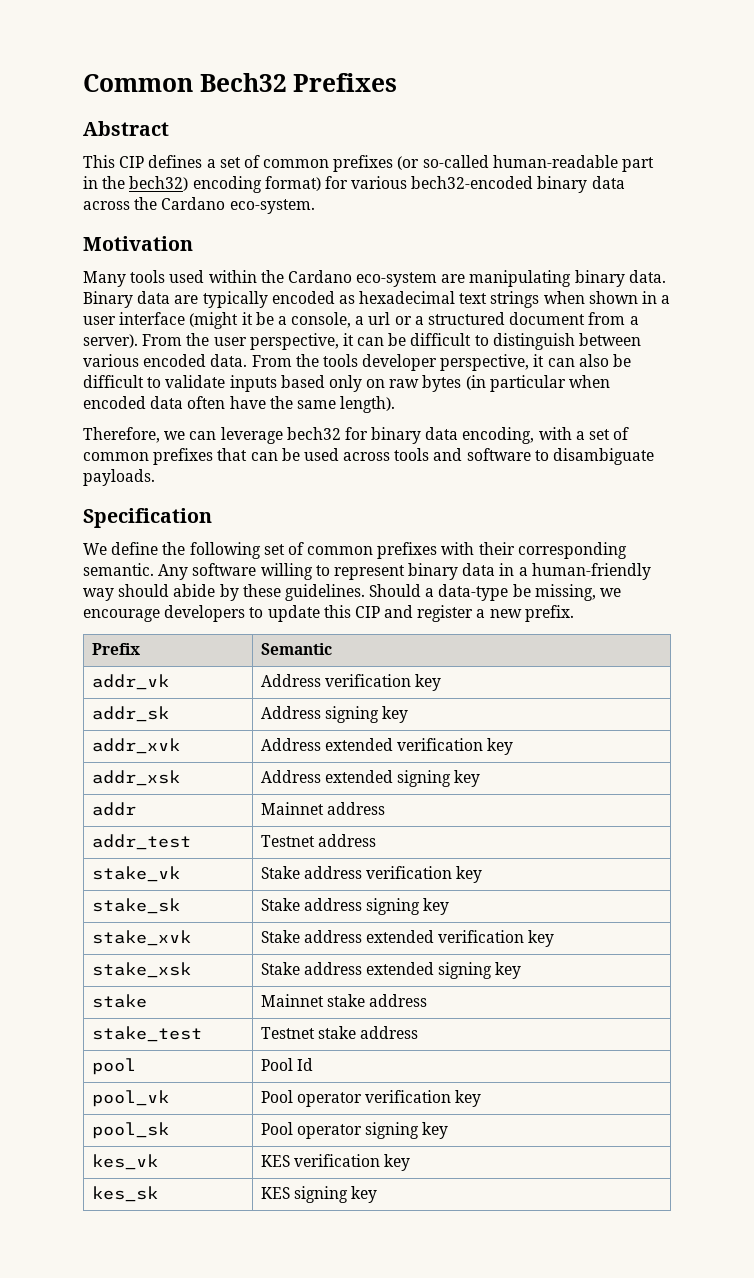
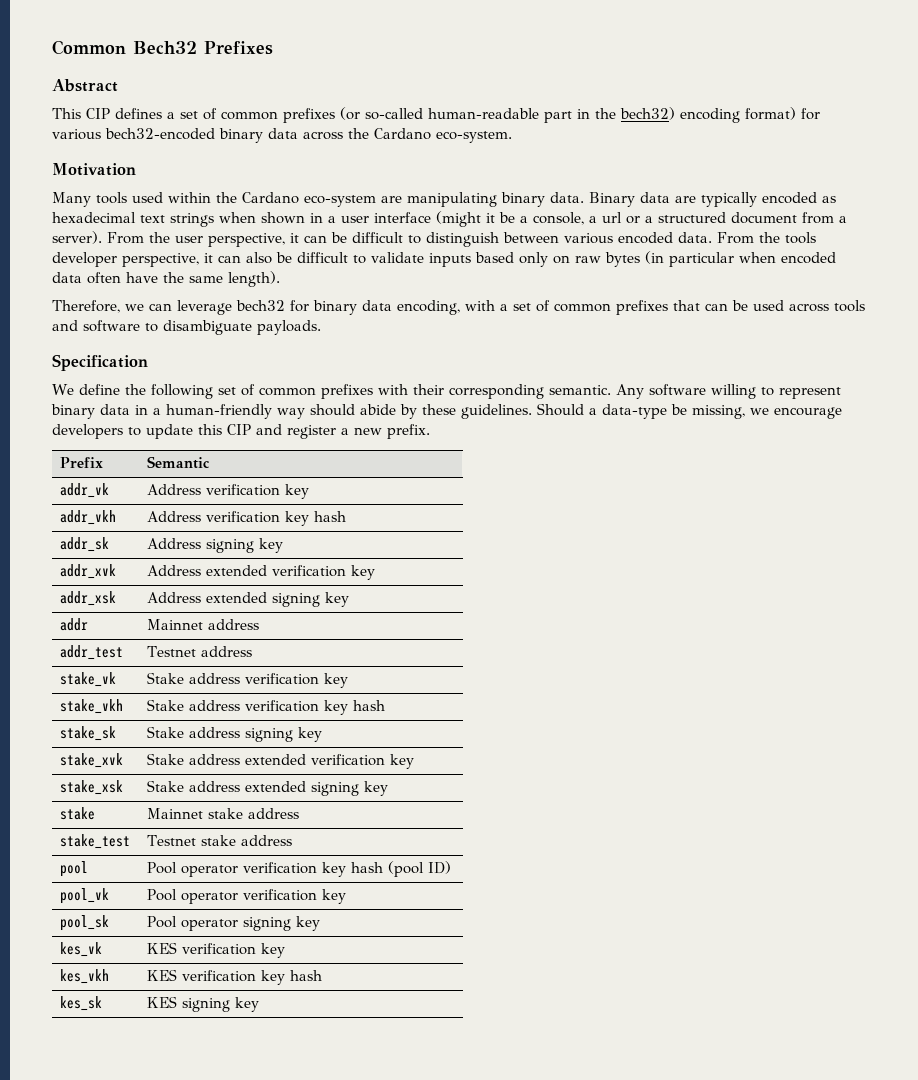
(441, 682) none -> [60,510,117,525] [147,511,347,526] // addr_vkh | Address verification key hash
(483, 874) none -> [60,699,124,714] [147,699,386,715] // stake_vkh | Stake address verification key hash
[296,1058,313,1071] Id -> [181,861,452,877] operator verification key hash (pool ID)
(410, 1162) none -> [60,969,110,984] [147,969,323,985] // kes_vkh | KES verification key hash

